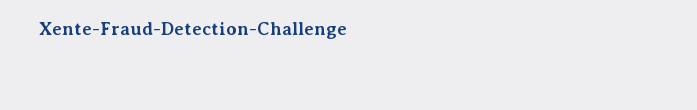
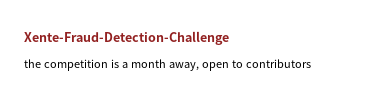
(347, 30) none -> [24,59,311,71] // the competition is a month away, open to contributors

